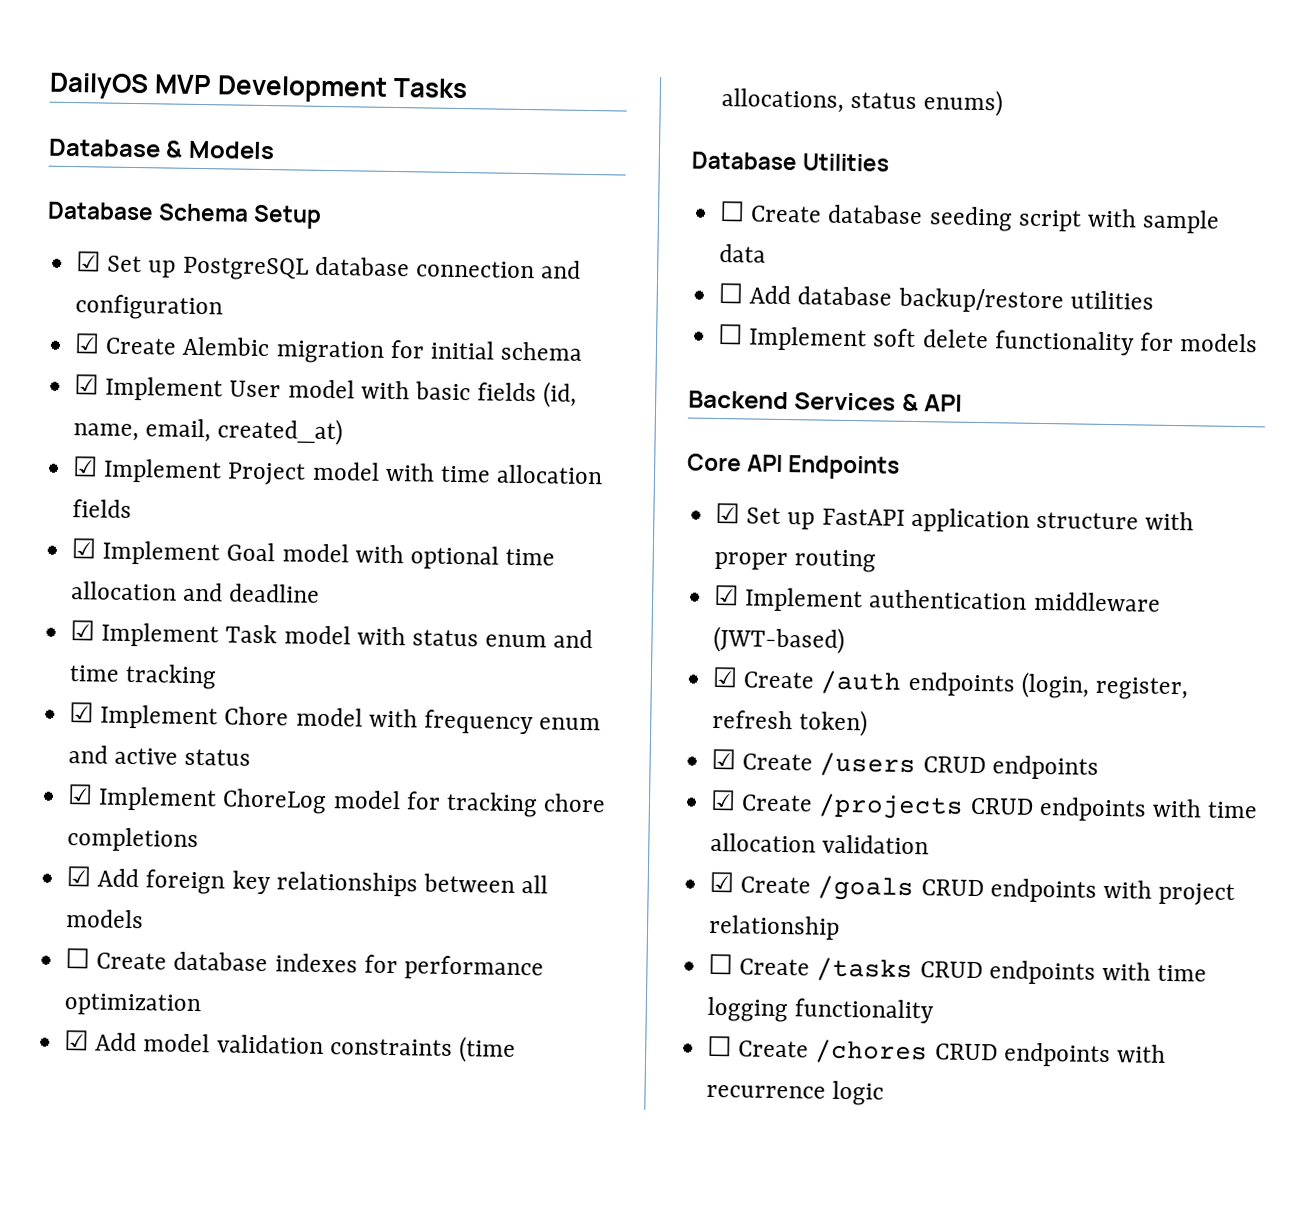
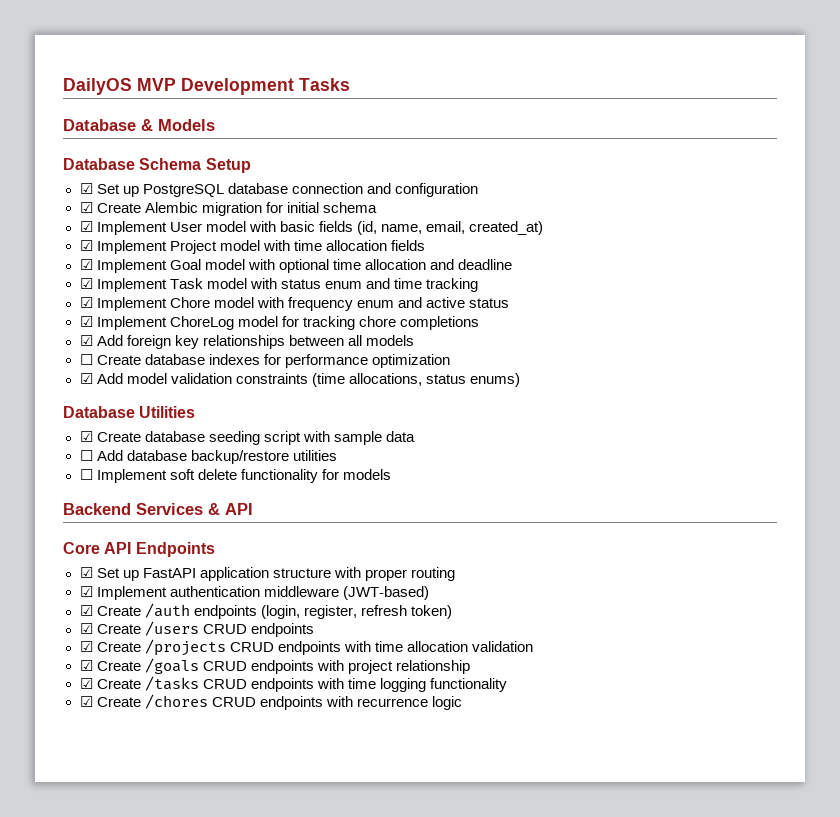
[719,201,746,222] ☐ -> [79,431,93,442] ☑
[708,953,734,975] ☐ -> [79,678,93,689] ☑
[707,1035,733,1057] ☐ -> [79,696,93,707] ☑

